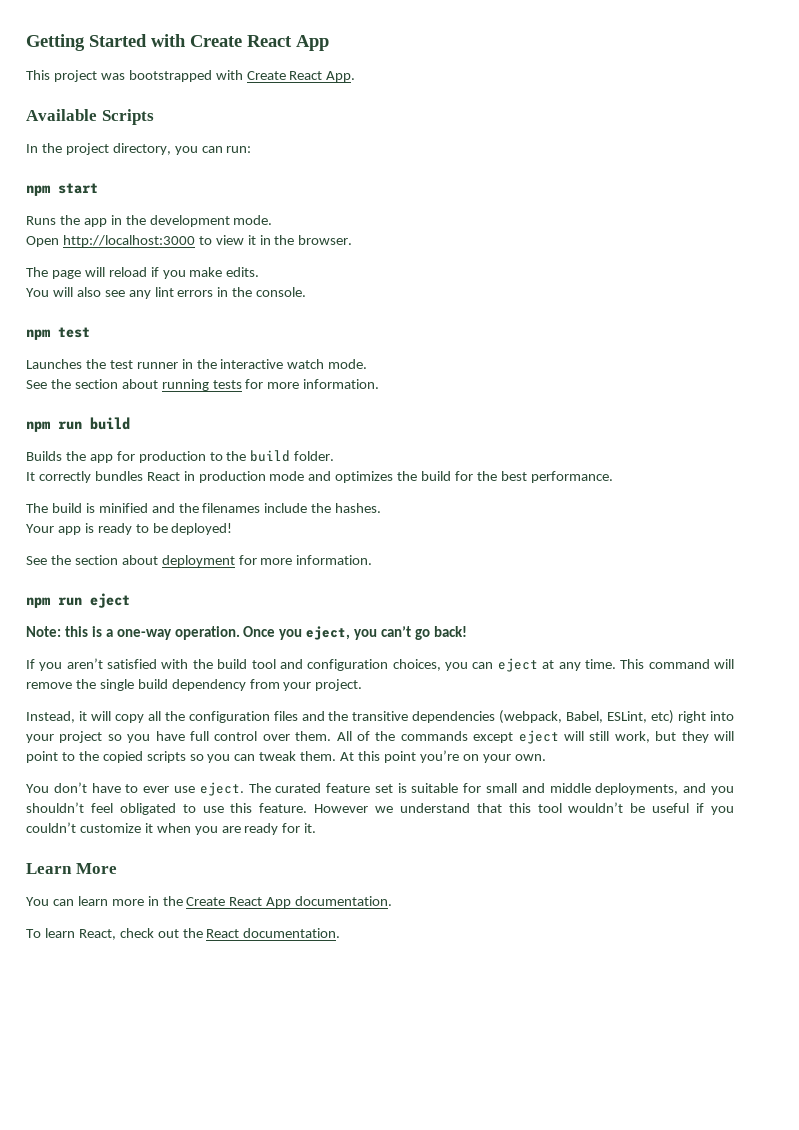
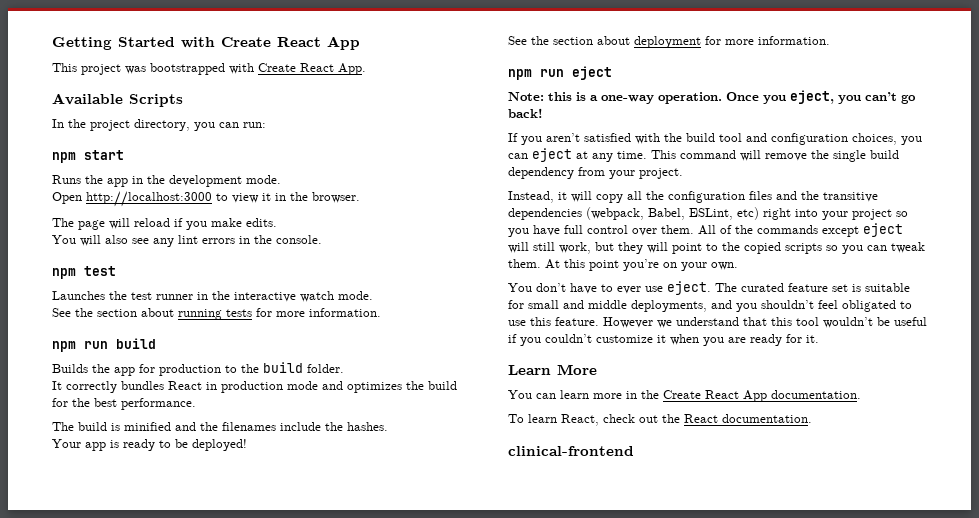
(341, 933) none -> [508,446,634,456] // clinical-frontend

